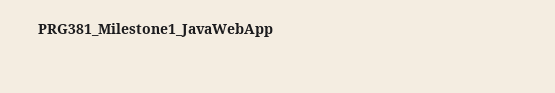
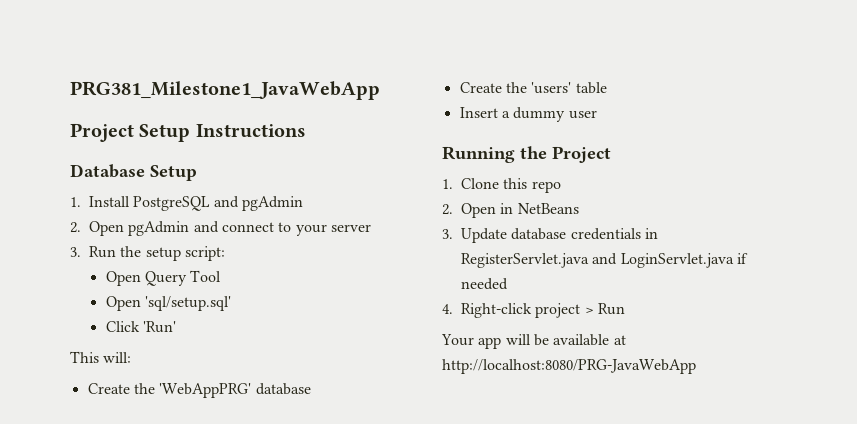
(273, 30) none -> [70,123,306,142] [70,164,197,181] [70,196,303,211] [70,221,371,236] [70,246,225,261] [105,270,222,286] [105,296,232,311] [105,321,177,333] [70,351,132,363] [87,383,311,398] [459,82,607,94] [459,107,597,122] [442,146,611,163] [442,178,561,193] [442,203,579,218] [442,228,658,243] [461,253,748,268] [461,278,508,290] [442,303,625,318] [441,334,626,349] [442,359,696,374] // Project Setup Instructions // Database Setup // 1. Install PostgreSQL and pgAdmin // 2. Open pgAdmin and connect to your server // 3. Run the setup script: // Open Query Tool // Open 'sql/setup.sql' // Click 'Run' // This will: // Create the 'WebAppPRG' database // Create the 'users' table // Insert a dummy user // Running the Project // 1. Clone this repo // 2. Open in NetBeans // 3. Update database credentials in RegisterServlet.java and LoginServlet.java if needed // 4. Right-click project > Run // Your app will be available at http://localhost:8080/PRG-JavaWebApp

